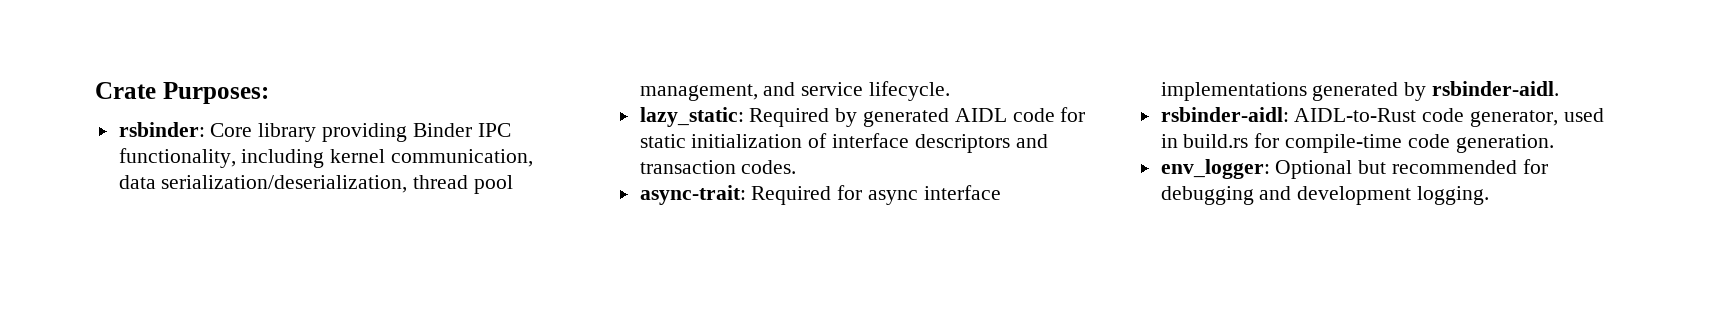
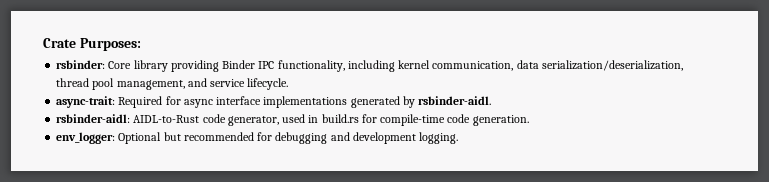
[639,107,1086,127] [639,133,1048,153] [639,160,797,174] // lazy_static: Required by generated AIDL code for static initialization of interface descriptors and transaction codes. -> (289, 84) none

